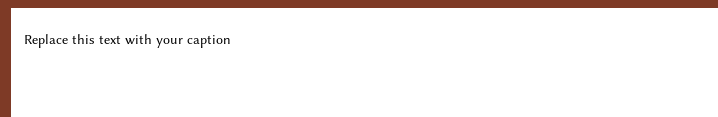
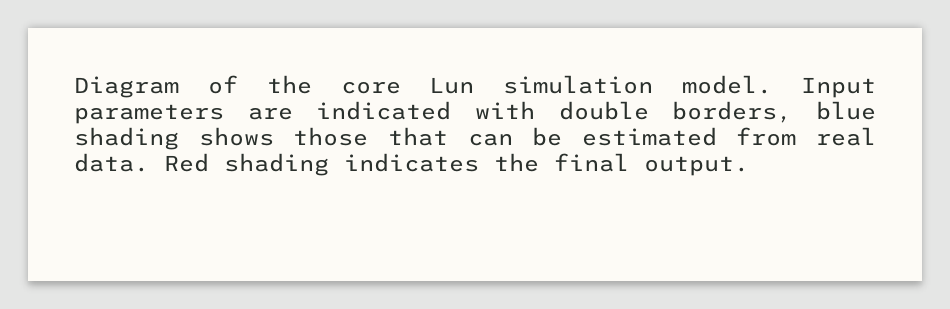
[24,34,231,48] Replace this text with your caption -> [74,75,876,98] [74,101,876,124] [74,127,876,150] [74,153,749,176] Diagram of the core Lun simulation model. Input parameters are indicated with double borders, blue shading shows those that can be estimated from real data. Red shading indicates the final output.

